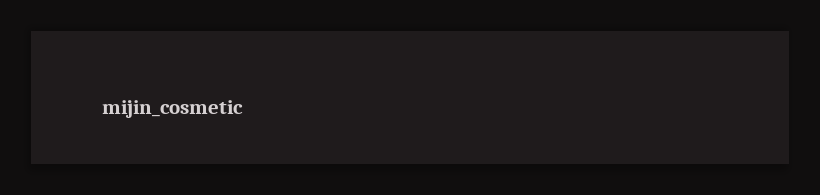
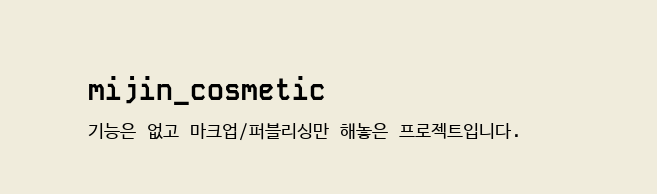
(243, 109) none -> [88,123,522,141] // 기능은 없고 마크업/퍼블리싱만 해놓은 프로젝트입니다.

